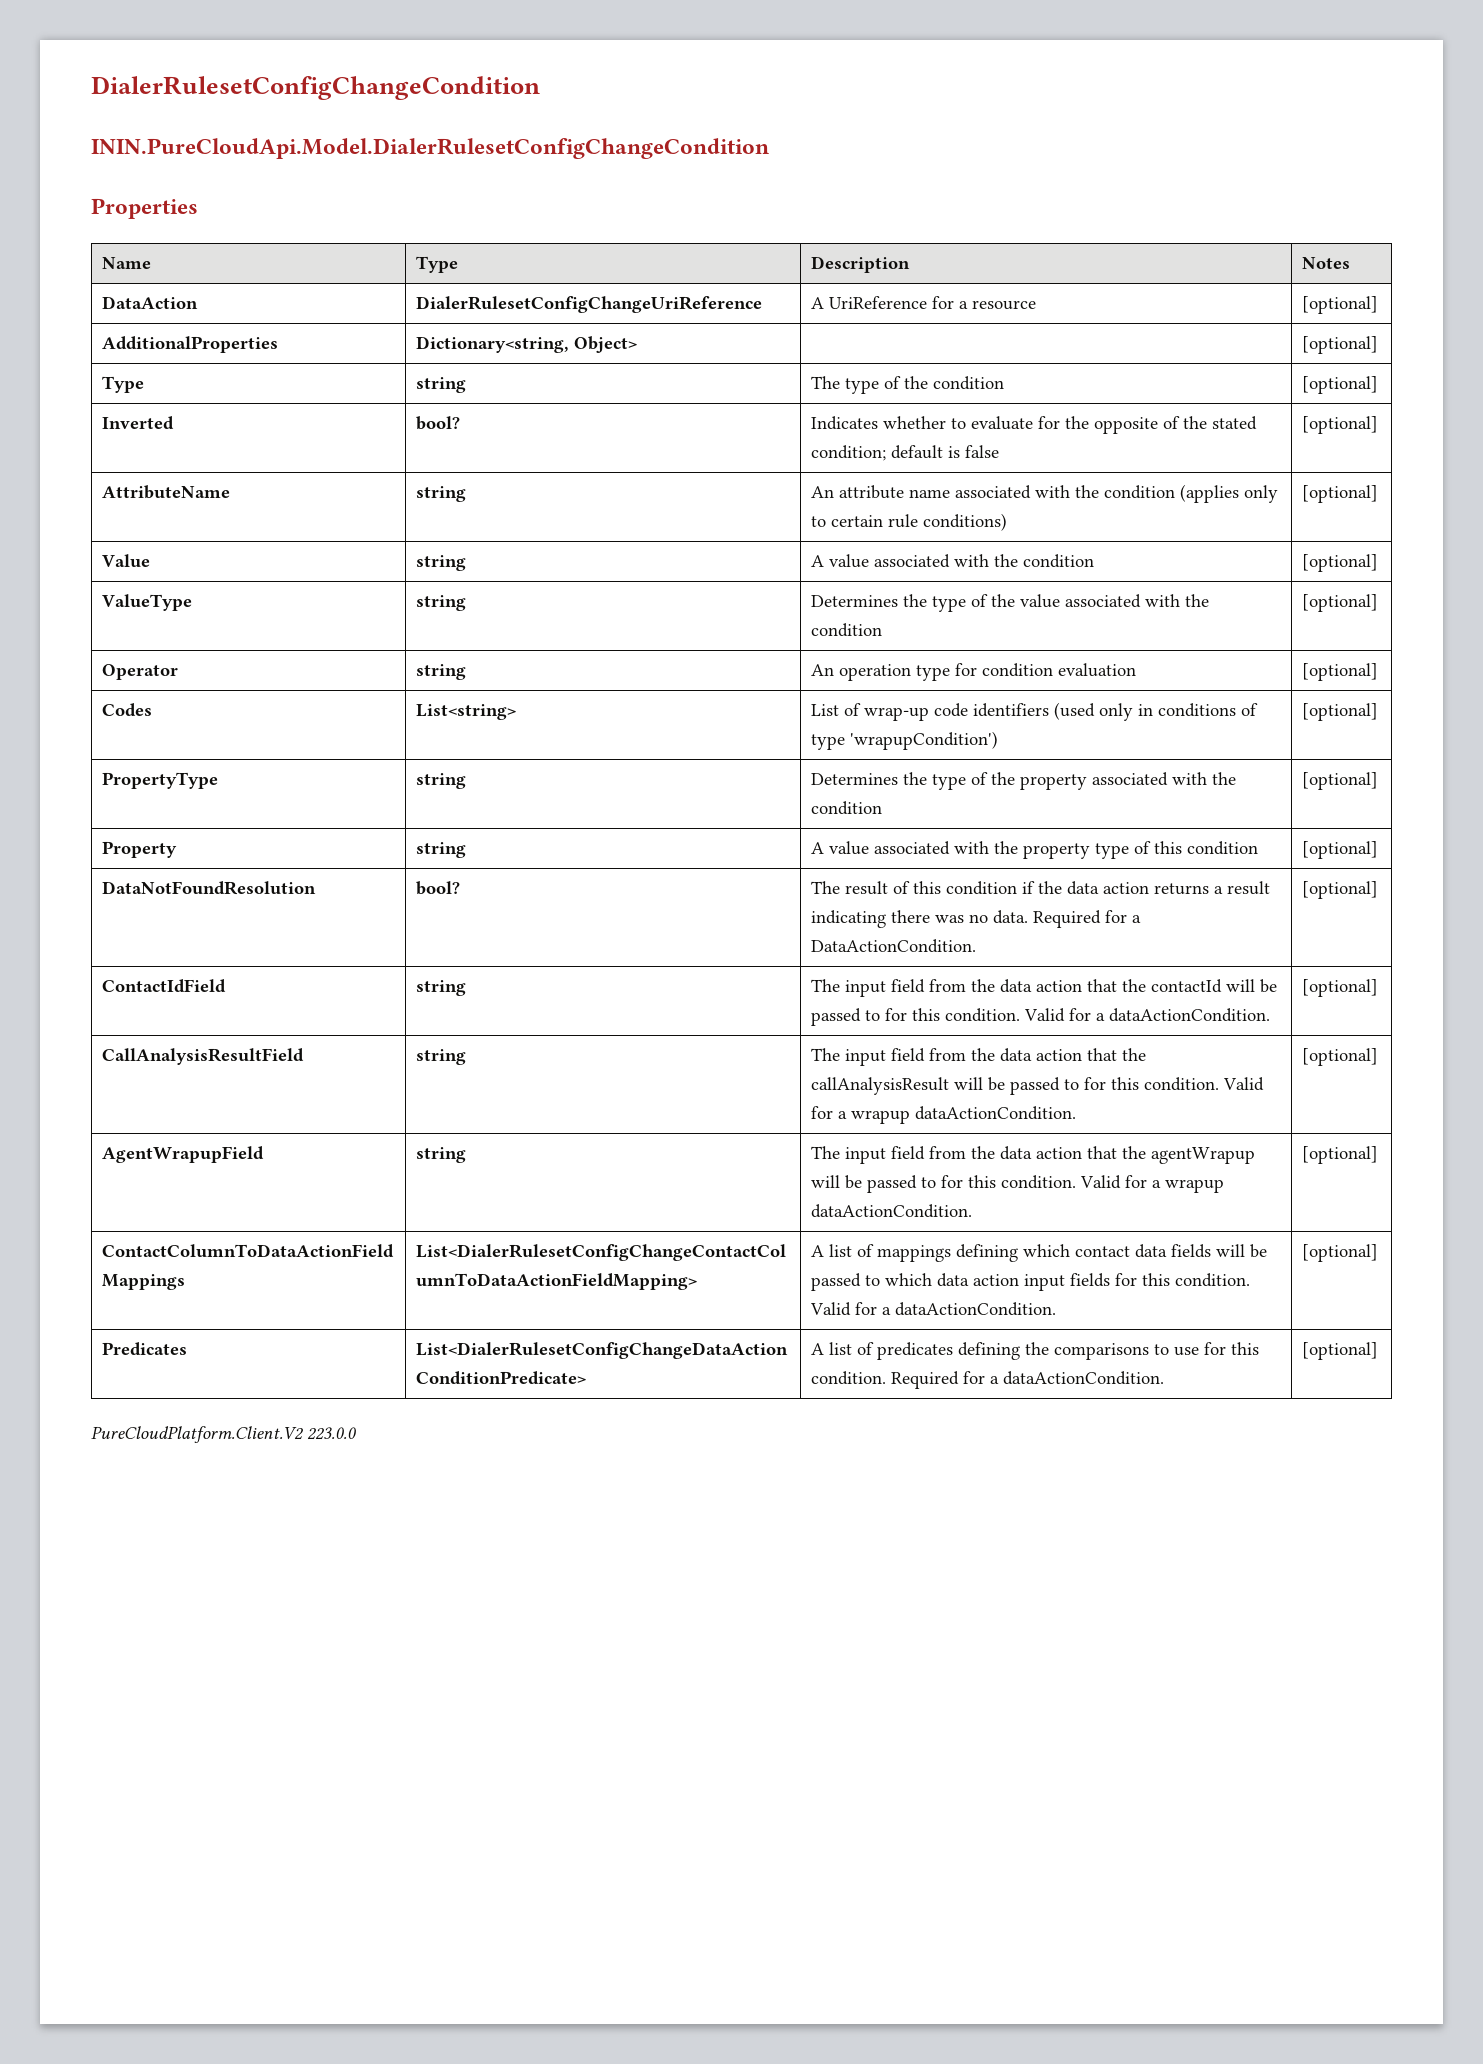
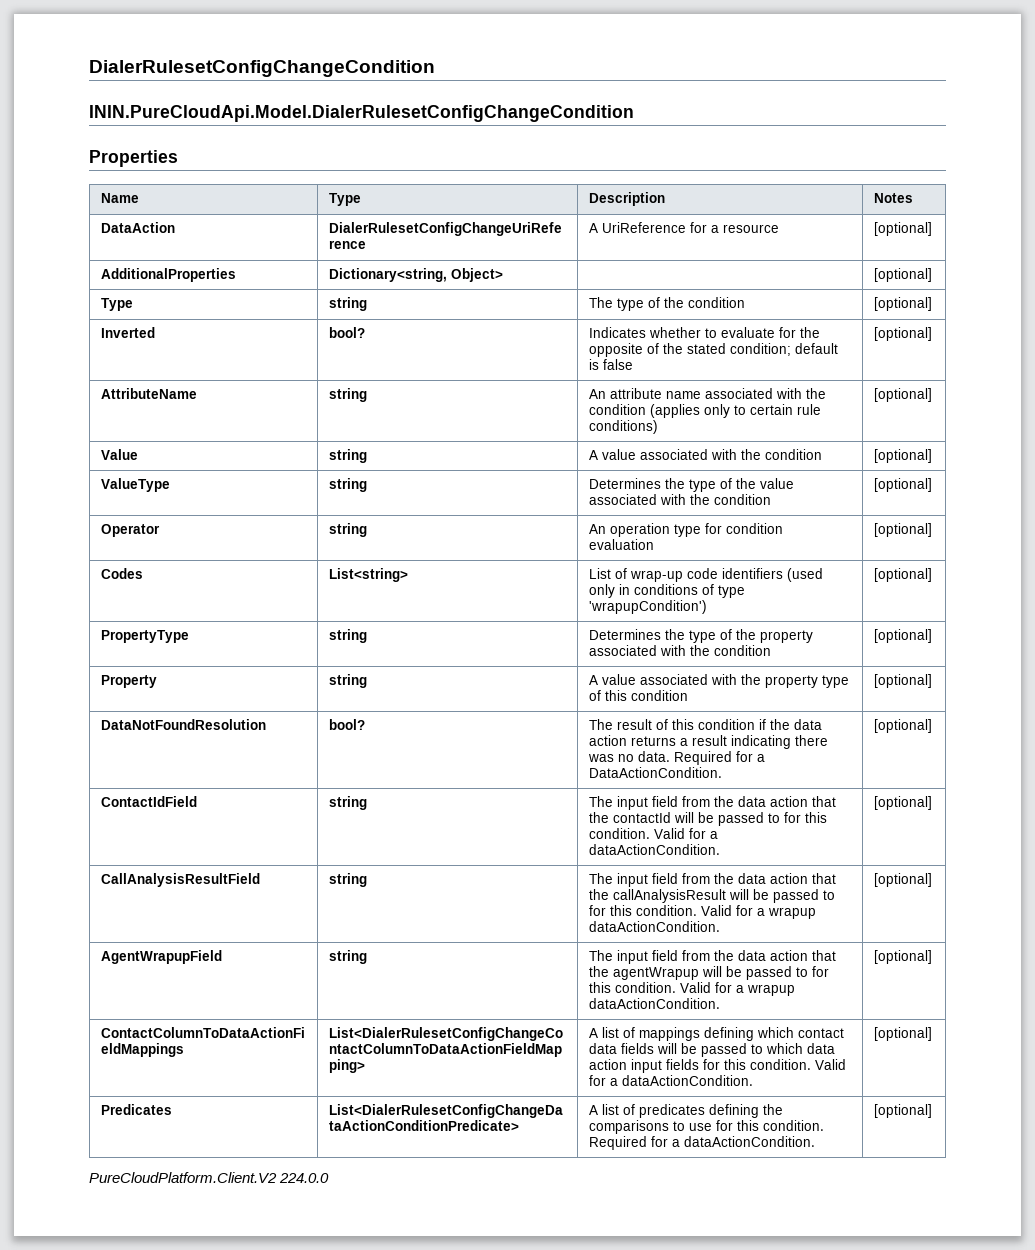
[307,1427,357,1440] 223.0.0 -> [279,1173,330,1183] 224.0.0

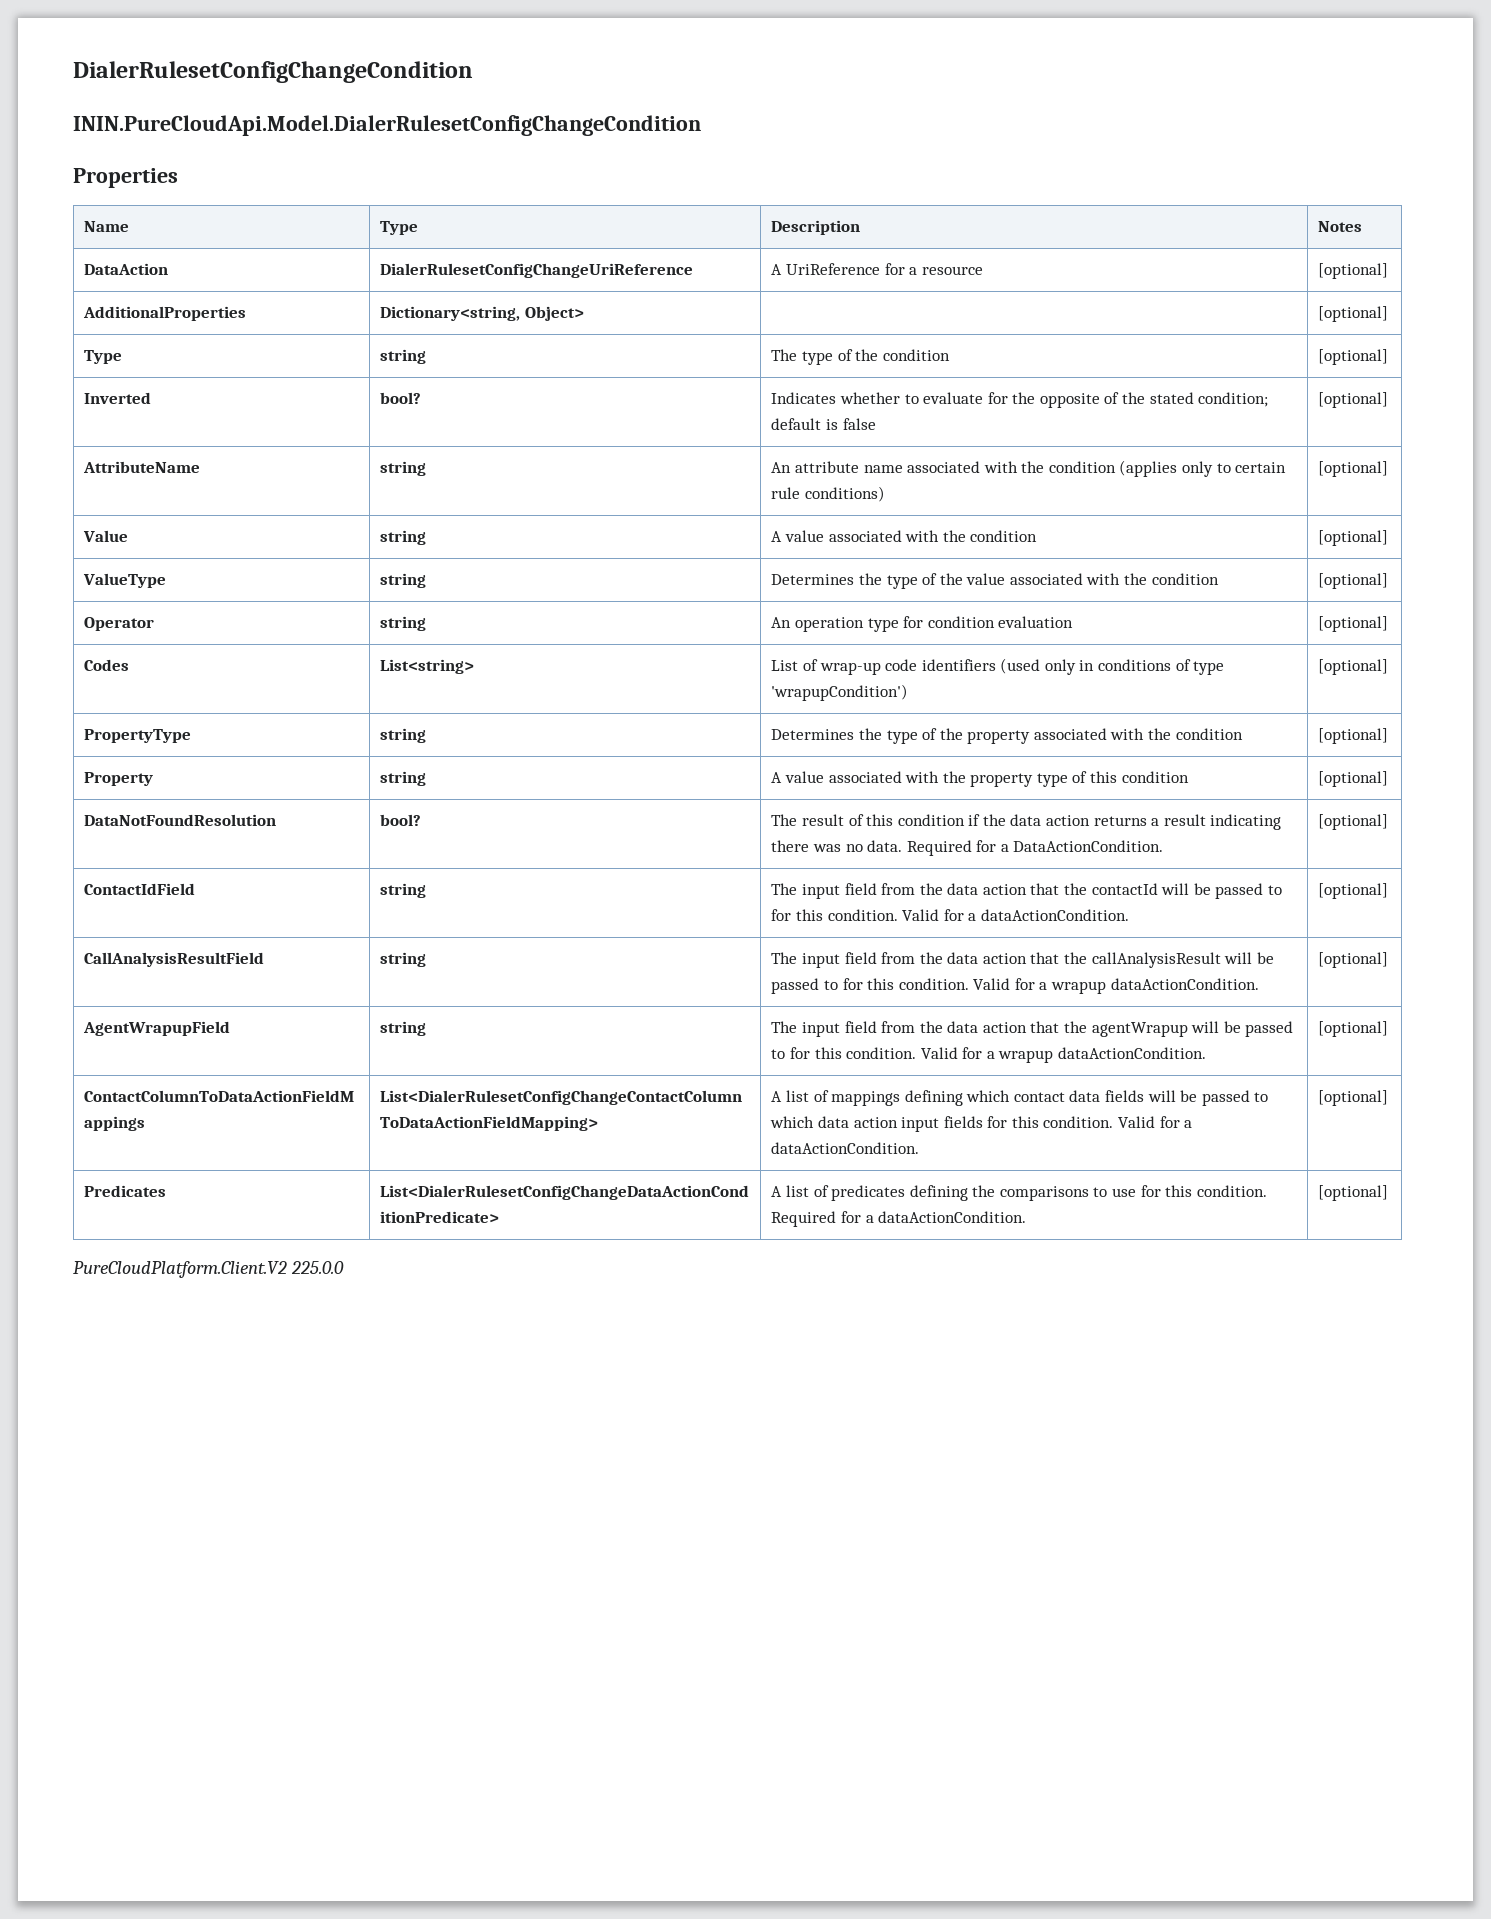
[279,1173,330,1183] 224.0.0 -> [291,1261,345,1274] 225.0.0

